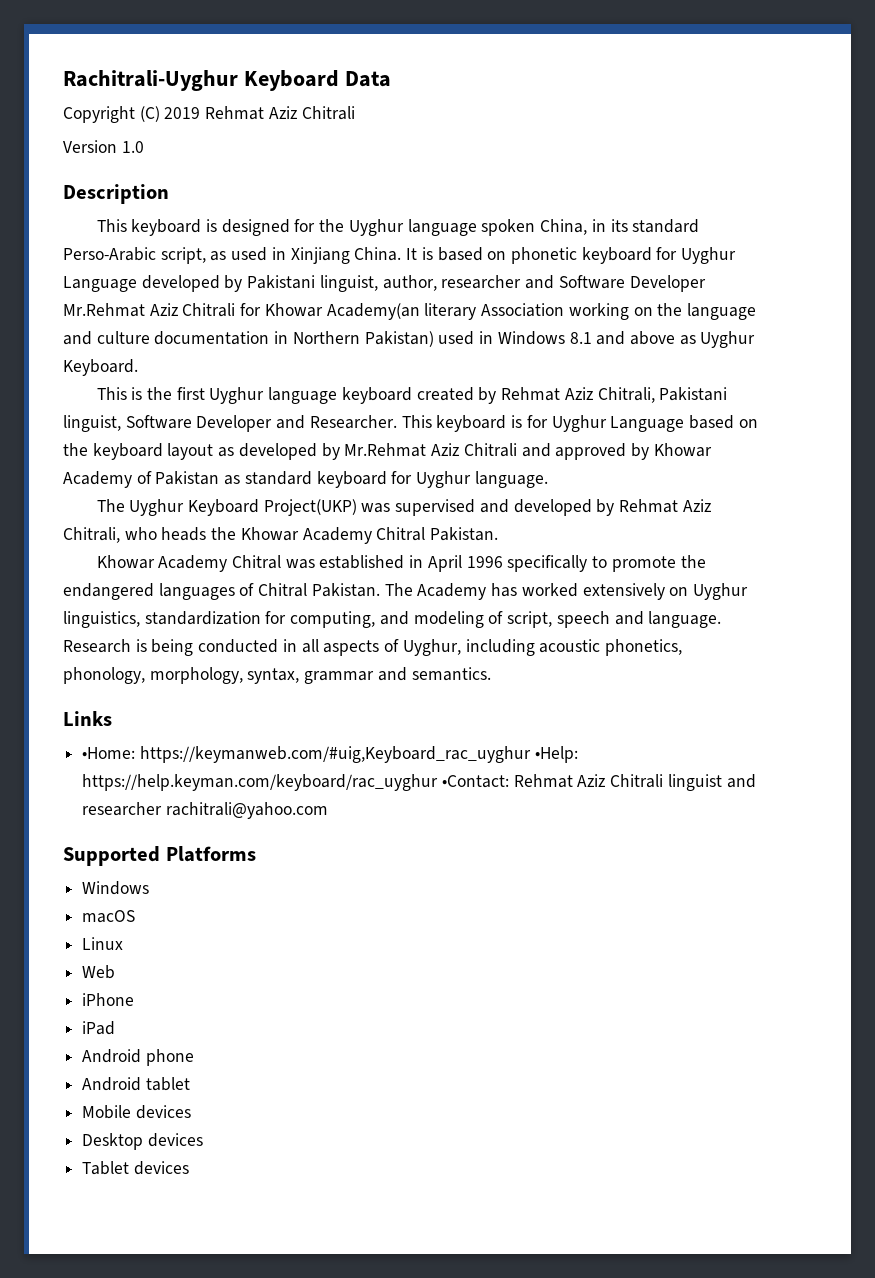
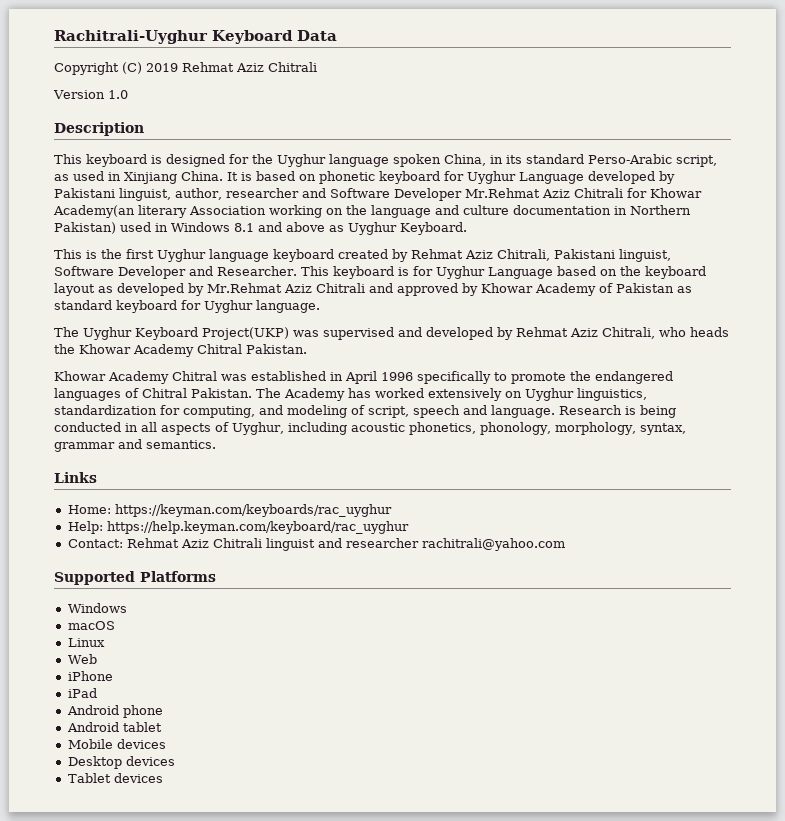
[82,746,578,763] •Home: https://keymanweb.com/#uig,Keyboard_rac_uyghur •Help: -> [67,504,392,517] [67,521,103,534] Home: https://keyman.com/keyboards/rac_uyghur // Help:
[441,775,509,788] •Contact: -> [67,539,123,548] // Contact:

